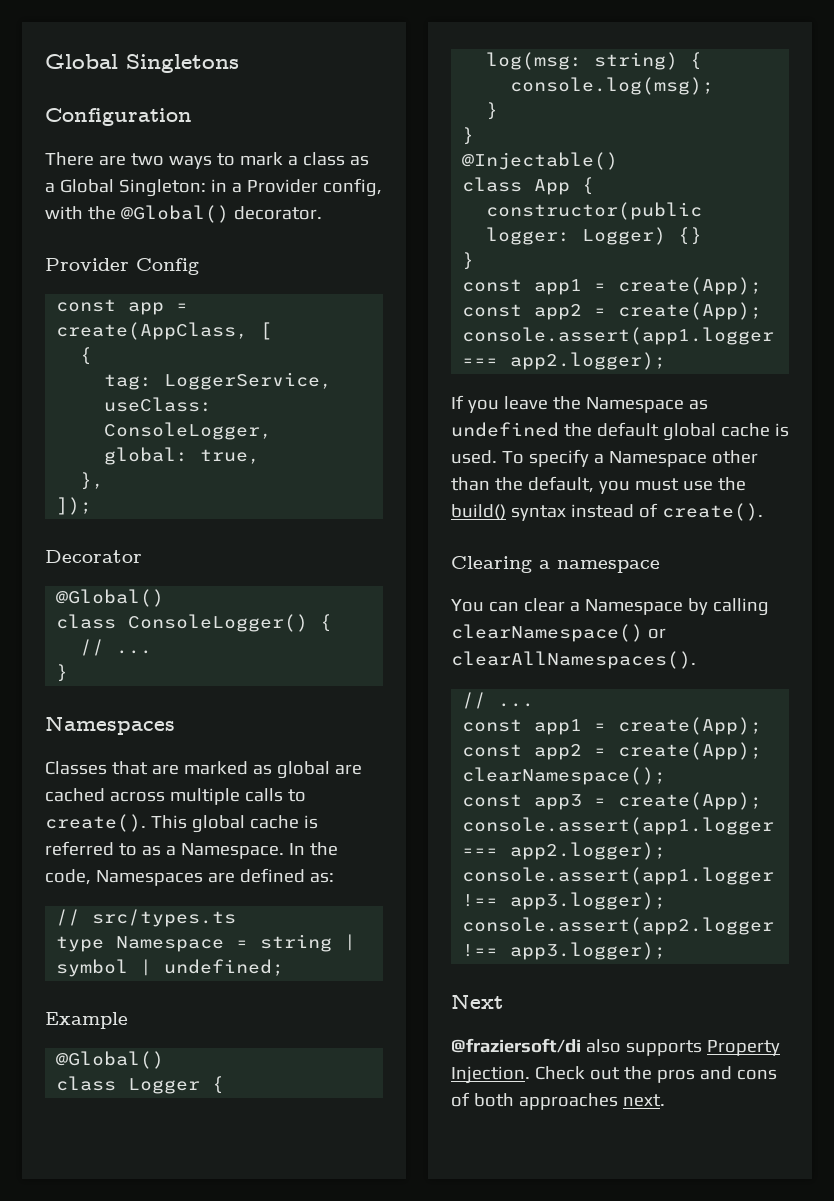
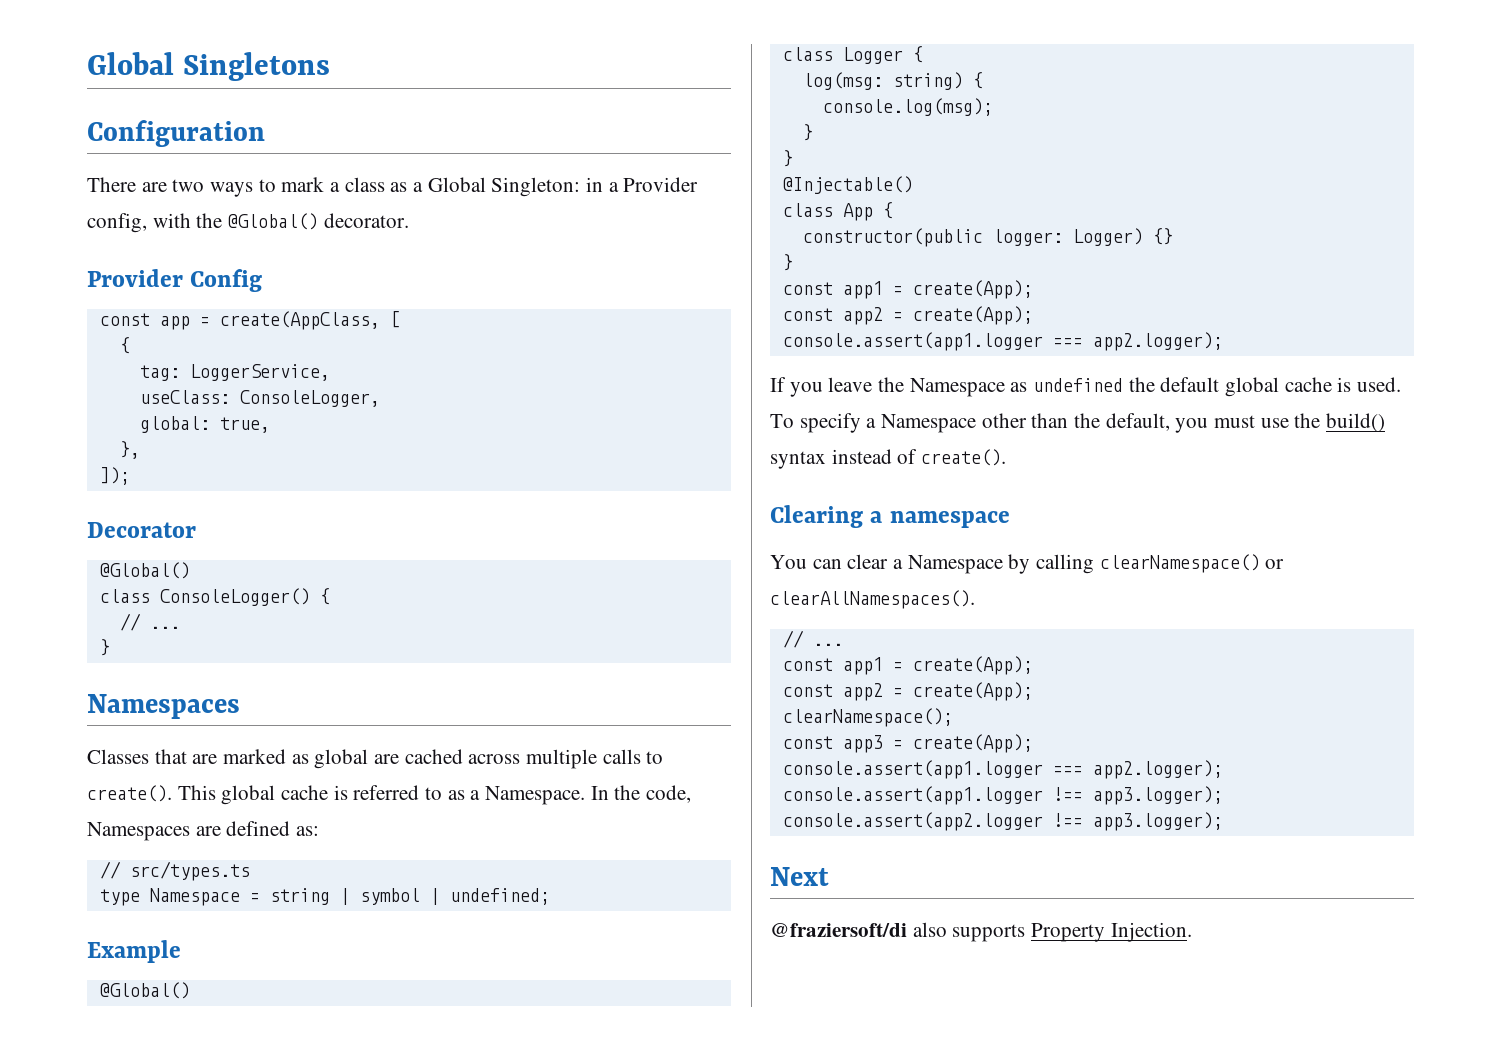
[534,1066,777,1083] [451,1092,665,1110] Check out the pros and cons of both approaches next. -> (1192, 932) none

